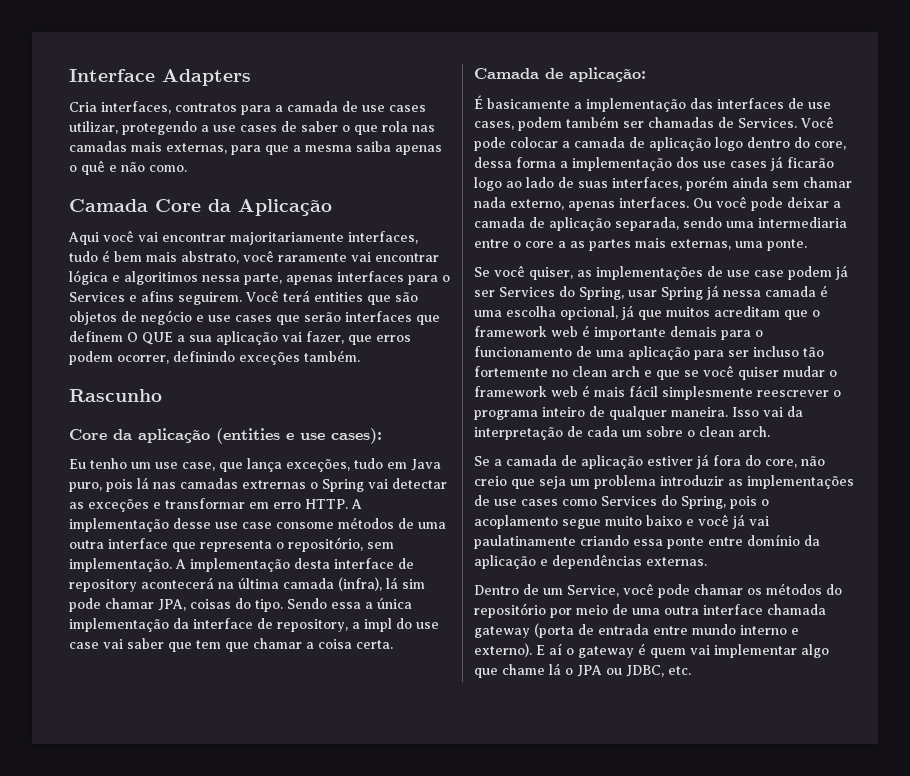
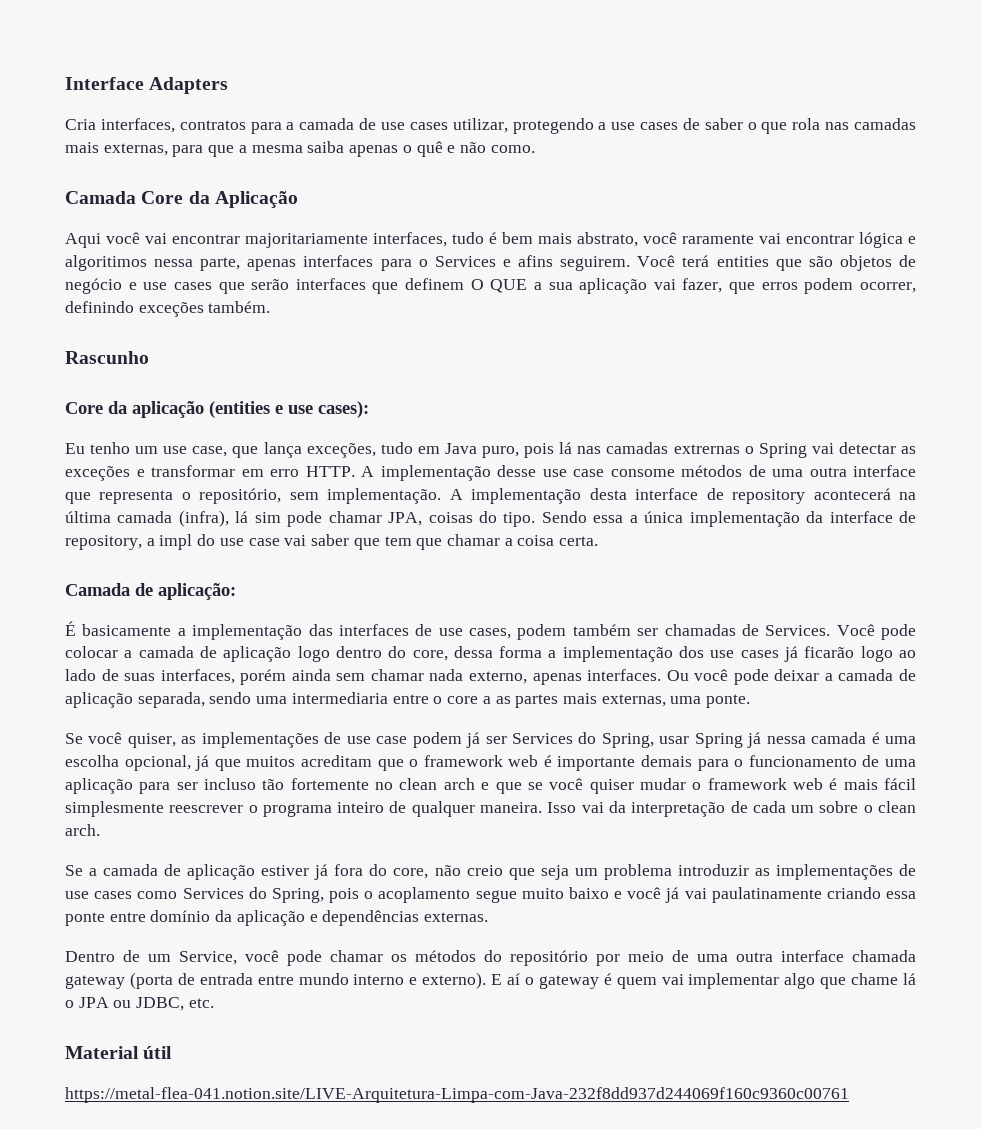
(691, 670) none -> [65,1046,173,1059] [65,1087,849,1103] // Material útil // https://metal-flea-041.notion.site/LIVE-Arquitetura-Limpa-com-Java-232f8dd937d244069f160c9360c00761

